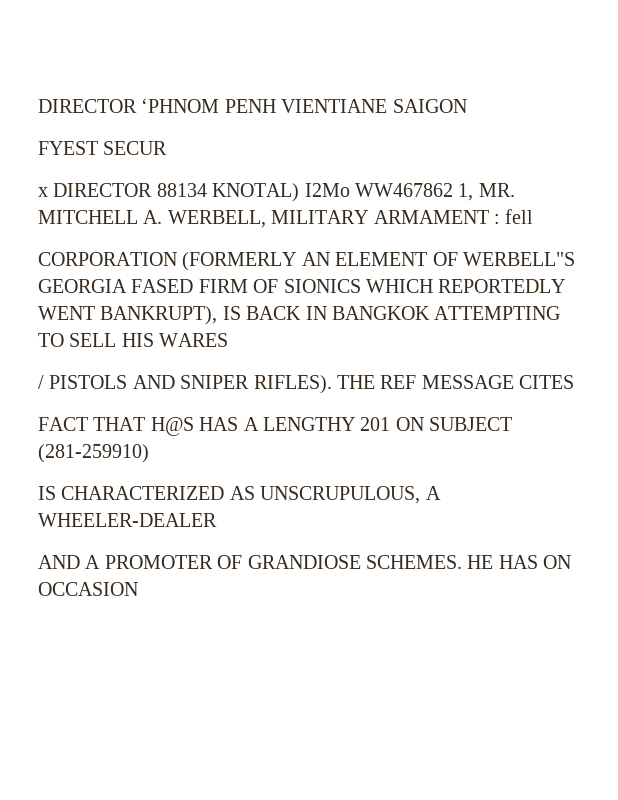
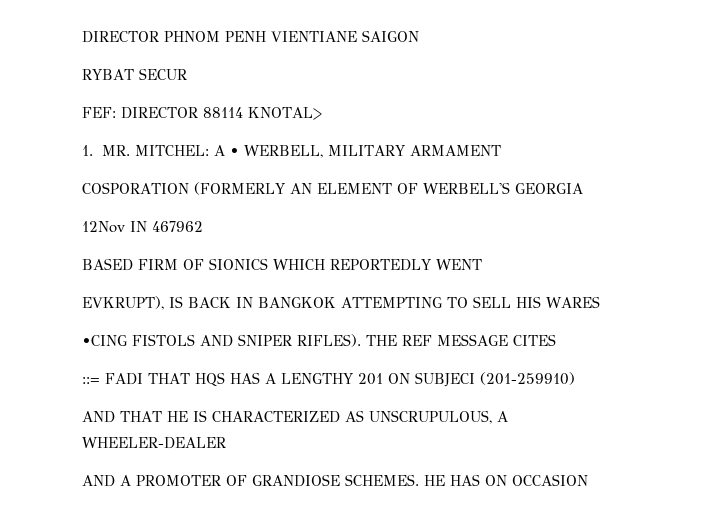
[38,98,220,113] DIRECTOR ‘PHNOM -> [82,31,220,43] DIRECTOR PHNOM
[38,141,98,155] FYEST -> [82,69,134,80] RYBAT
[38,183,515,202] [38,210,163,224] x DIRECTOR 88134 KNOTAL) I2Mo WW467862 1, MR. MITCHELL A. -> [82,107,322,120] [82,145,239,156] FEF: DIRECTOR 88114 KNOTAL> // 1. MR. MITCHEL: A •
[494,209,534,224] [38,252,177,266] : fell // CORPORATION -> [82,182,189,194] // COSPORATION
[462,252,575,266] WERBELL"S -> [422,182,510,194] WERBELL'S
[131,279,194,293] FASED -> [82,221,203,233] [82,258,133,271] // 12Nov IN 467962 // BASED
[100,306,218,325] BANKRUPT), -> [82,296,164,310] // EVKRUPT),
[38,375,128,389] / PISTOLS -> [82,334,195,346] •CING FISTOLS
[38,417,194,436] FACT THAT H@S -> [82,372,225,387] ::= FADI THAT HQS
[429,417,513,431] [38,444,149,463] SUBJECT (281-259910) // -> [414,372,575,387] [82,411,188,423] SUBJECI (201-259910) // AND THAT HE

